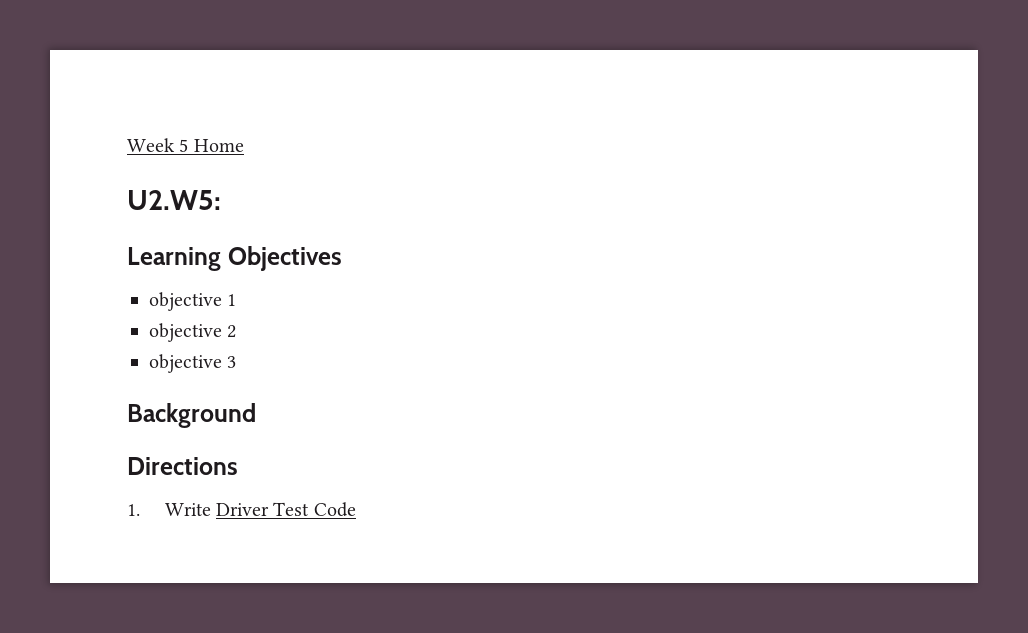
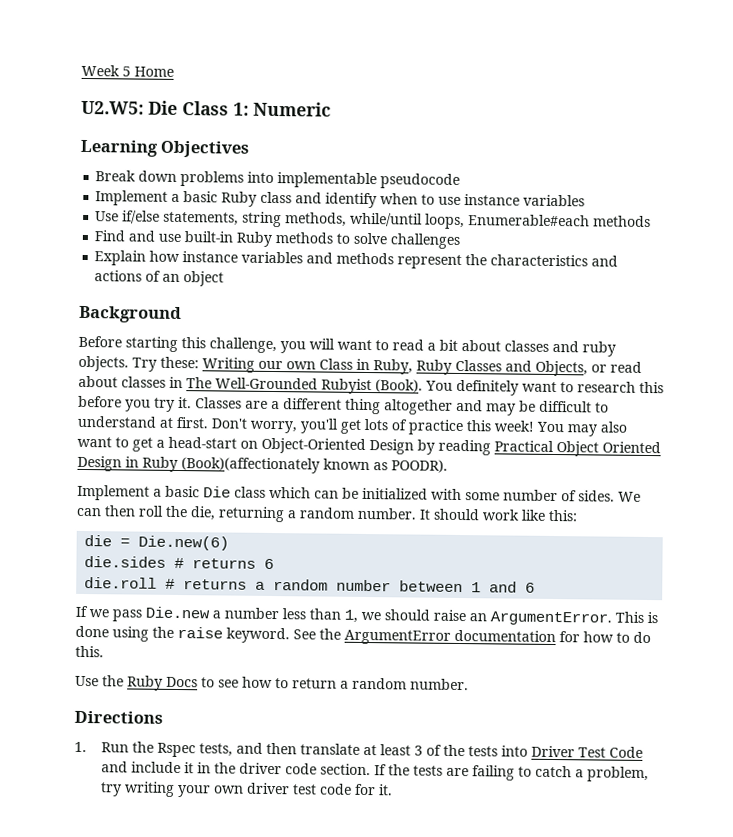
[127,246,342,271] [149,292,237,311] [149,323,237,342] [149,354,237,373] [127,403,256,428] [127,457,238,475] [127,502,356,517] // Learning Objectives // objective 1 // objective 2 // objective 3 // Background // Directions // 1. Write Driver Test Code -> [148,100,331,117] [80,139,250,158] [95,170,461,189] [95,190,586,209] [95,210,652,230] [94,230,461,249] [94,250,619,270] [94,270,225,287] [79,305,182,324] [78,335,616,357] [78,355,642,377] [78,375,664,396] [78,395,609,416] [77,415,627,437] [77,436,661,457] [77,455,448,474] [77,484,641,502] [76,505,578,523] [84,535,230,551] [84,556,275,570] [84,577,536,593] [75,605,658,626] [75,625,651,645] [75,645,104,658] [75,675,469,691] [74,710,163,724] [74,741,644,758] [101,761,650,783] [100,781,394,798] Die Class 1: Numeric // Learning Objectives // Break down problems into implementable pseudocode // Implement a basic Ruby class and identify when to use instance variables // Use if/else statements, string methods, while/until loops, Enumerable#each methods // Find and use built-in Ruby methods to solve challenges // Explain how instance variables and methods represent the characteristics and actions of an object // Background // Before starting this challenge, you will want to read a bit about classes and ruby objects. Try these: Writing our own Class in Ruby, Ruby Classes and Objects, or read about classes in The Well-Grounded Rubyist (Book). You definitely want to research this before you try it. Classes are a different thing altogether and may be difficult to understand at first. Don't worry, you'll get lots of practice this week! You may also want to get a head-start on Object-Oriented Design by reading Practical Object Oriented Design in Ruby (Book)(affectionately known as POODR). // Implement a basic Die class which can be initialized with some number of sides. We can then roll the die, returning a random number. It should work like this: // die = Die.new(6) // die.sides # returns 6 // die.roll # returns a random number between 1 and 6 // If we pass Die.new a number less than 1, we should raise an ArgumentError. This is done using the raise keyword. See the ArgumentError documentation for how to do this. // Use the Ruby Docs to see how to return a random number. // Directions // 1. Run the Rspec tests, and then translate at least 3 of the tests into Driver Test Code and include it in the driver code section. If the tests are failing to catch a problem, try writing your own driver test code for it.

